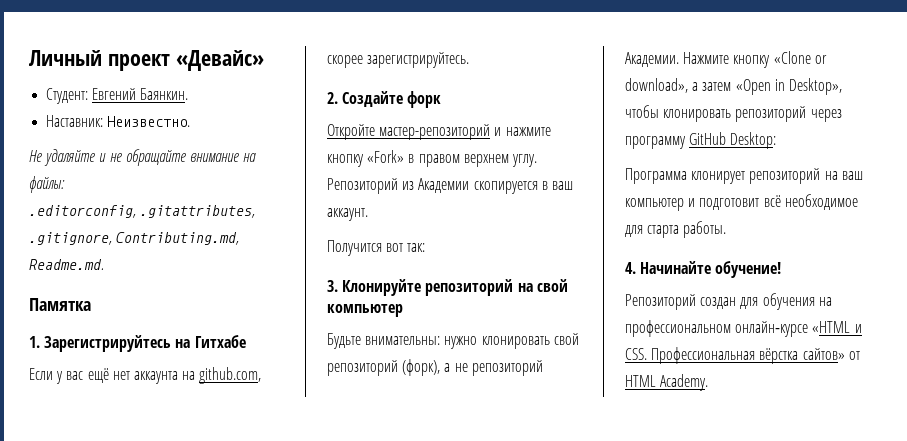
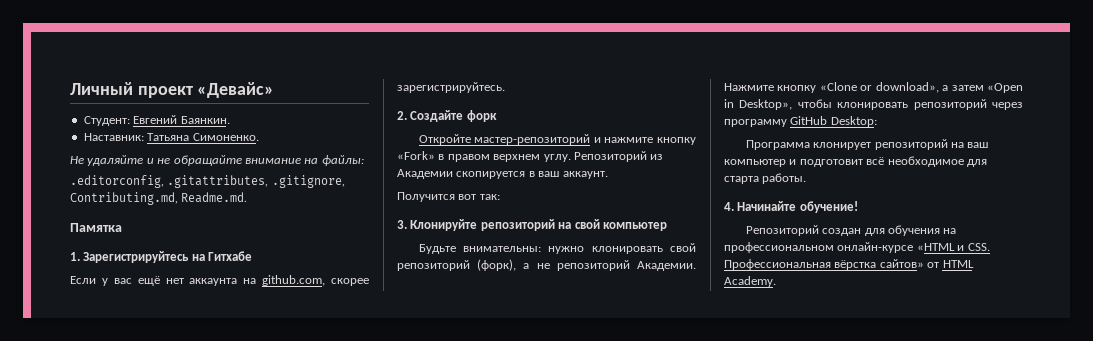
[107,116,191,127] Неизвестно. -> [147,133,259,141] Татьяна Симоненко.

